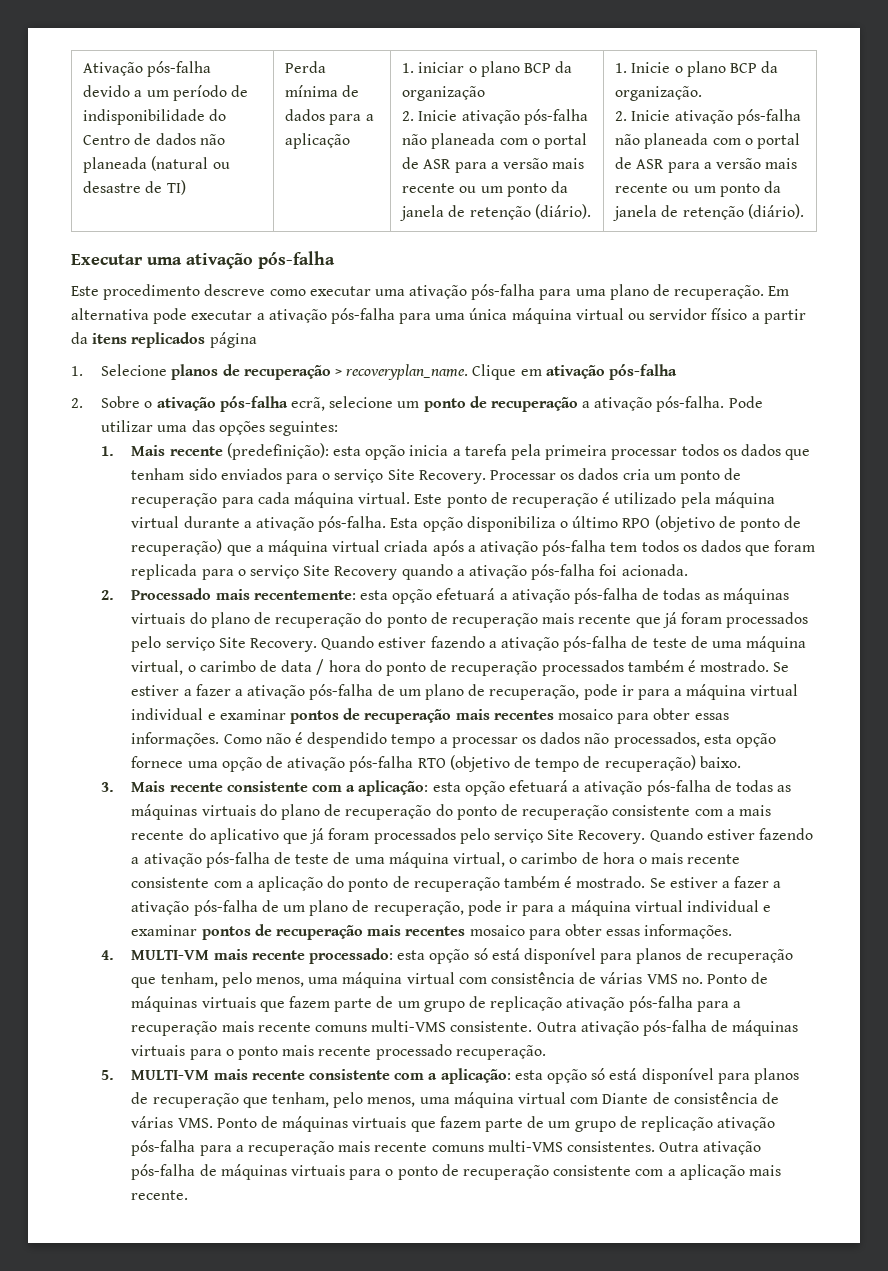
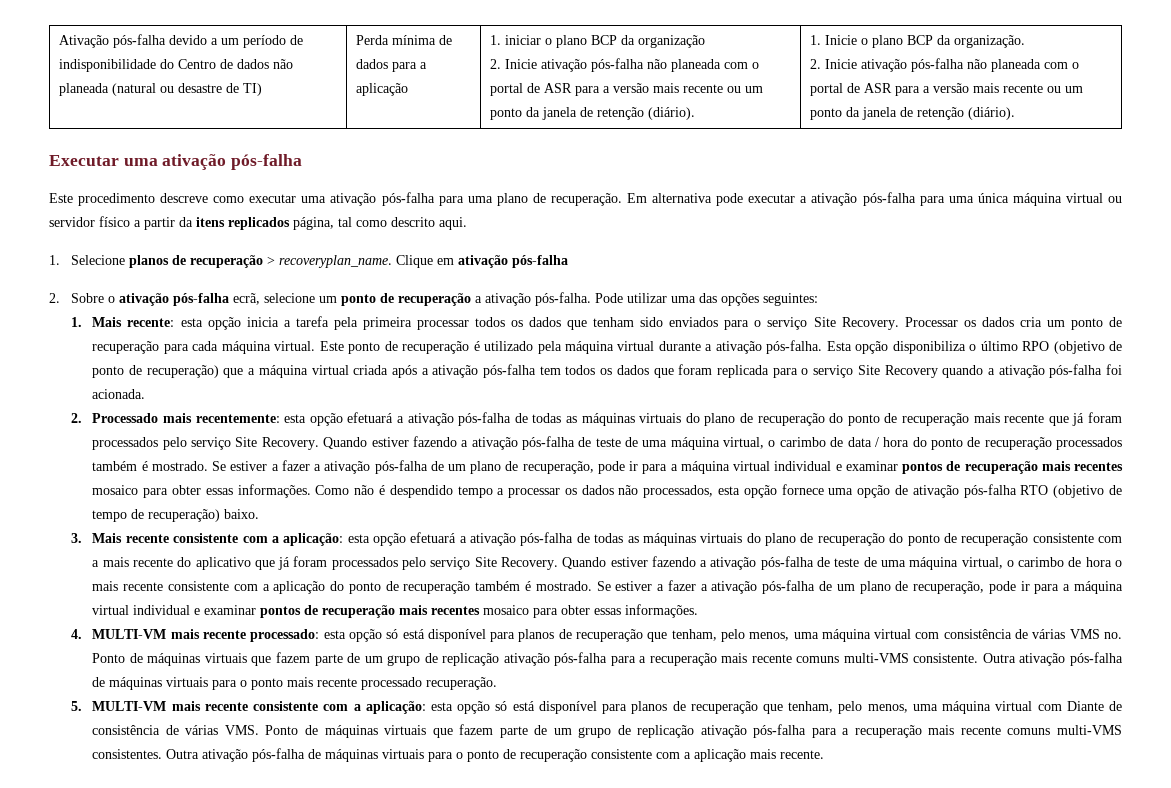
[209,332,257,348] página -> [293,217,467,230] página, tal como descrito aqui.
[169,443,329,460] recente (predefinição): -> [127,318,175,327] recente:

